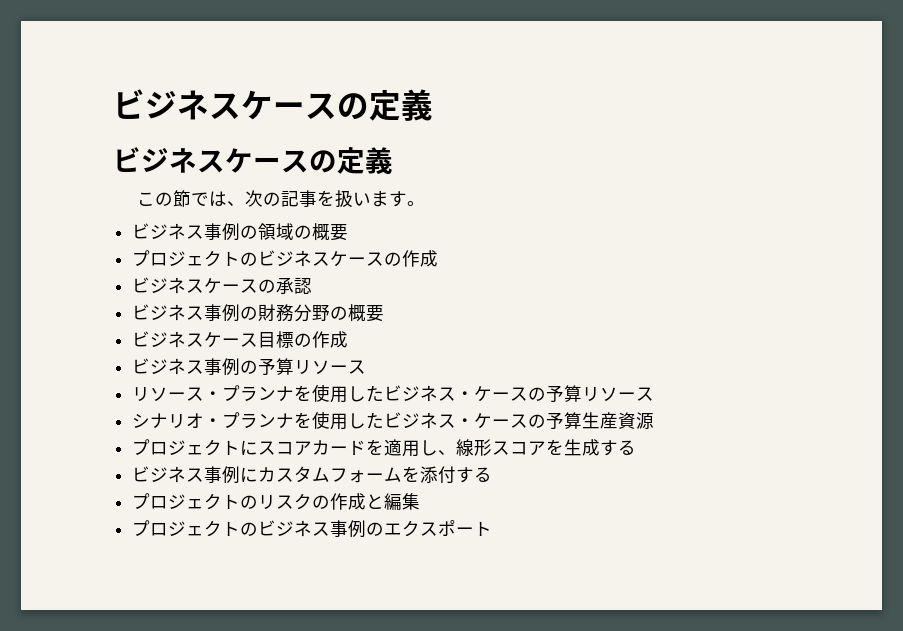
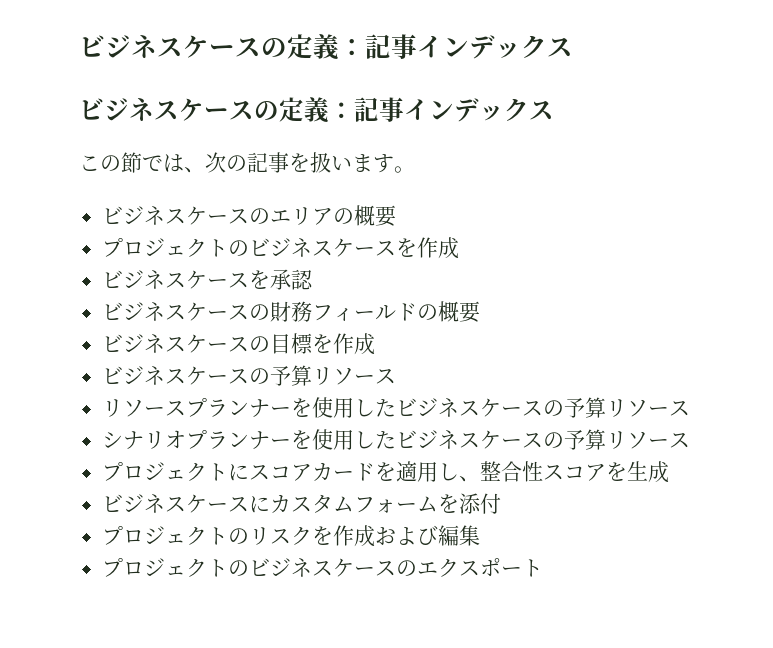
[113,89,433,121] [113,147,393,174] ビジネスケースの定義 // ビジネスケースの定義 -> [79,34,573,60] [79,97,554,123] ビジネスケースの定義：記事インデックス // ビジネスケースの定義：記事インデックス
[204,223,295,241] 事例の領域 -> [186,206,334,225] ケースのエリア
[384,250,439,267] [132,277,277,294] の作成 // ビジネスケースの -> [396,237,460,259] [102,269,271,290] を作成 // ビジネスケースを
[204,304,331,322] 事例の財務分野 -> [186,301,418,322] ケースの財務フィールド
[258,331,349,348] [132,358,241,376] 目標の作成 // ビジネス事例 -> [249,333,376,355] [102,365,250,386] の目標を作成 // ビジネスケース
[204,384,475,403] ・プランナを使用したビジネス・ -> [186,397,481,418] プランナーを使用したビジネス
[204,411,655,430] ・プランナを使用したビジネス・ケースの予算生産資源 -> [186,429,691,450] プランナーを使用したビジネスケースの予算リソース
[456,439,493,456] 線形 -> [480,461,544,482] 整合性
[600,440,637,456] [132,466,241,484] する // ビジネス事例 -> [102,493,250,514] // ビジネスケース
[456,467,493,483] する -> (502, 503) none
[312,493,385,510] の作成と -> [312,525,439,547] を作成および
[330,520,367,538] 事例 -> [333,558,397,577] ケース

